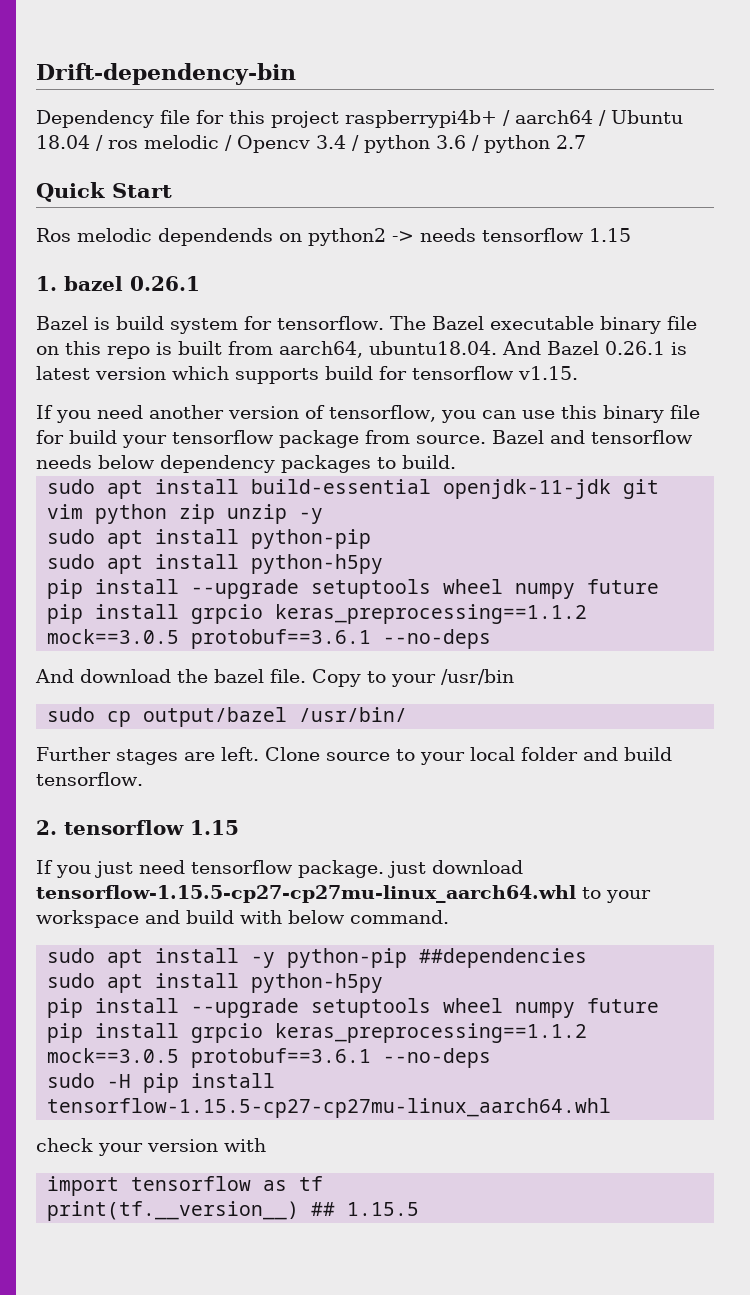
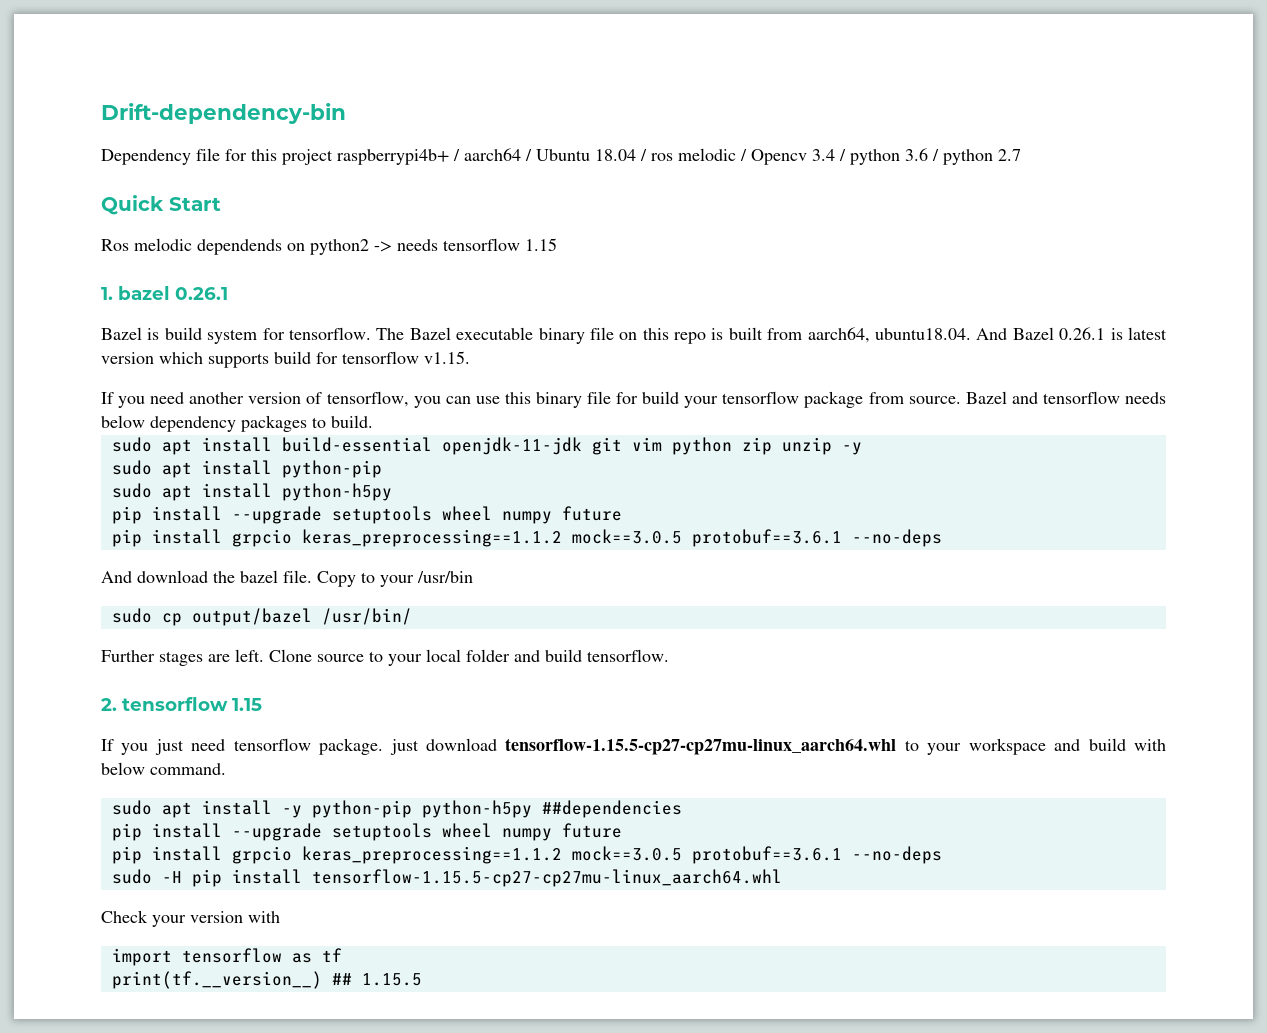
(408, 958) none -> [421,800,532,818] python-h5py
[47,973,384,993] // sudo apt install python-h5py -> (682, 809) none
[36,1138,93,1152] check -> [101,910,148,923] Check

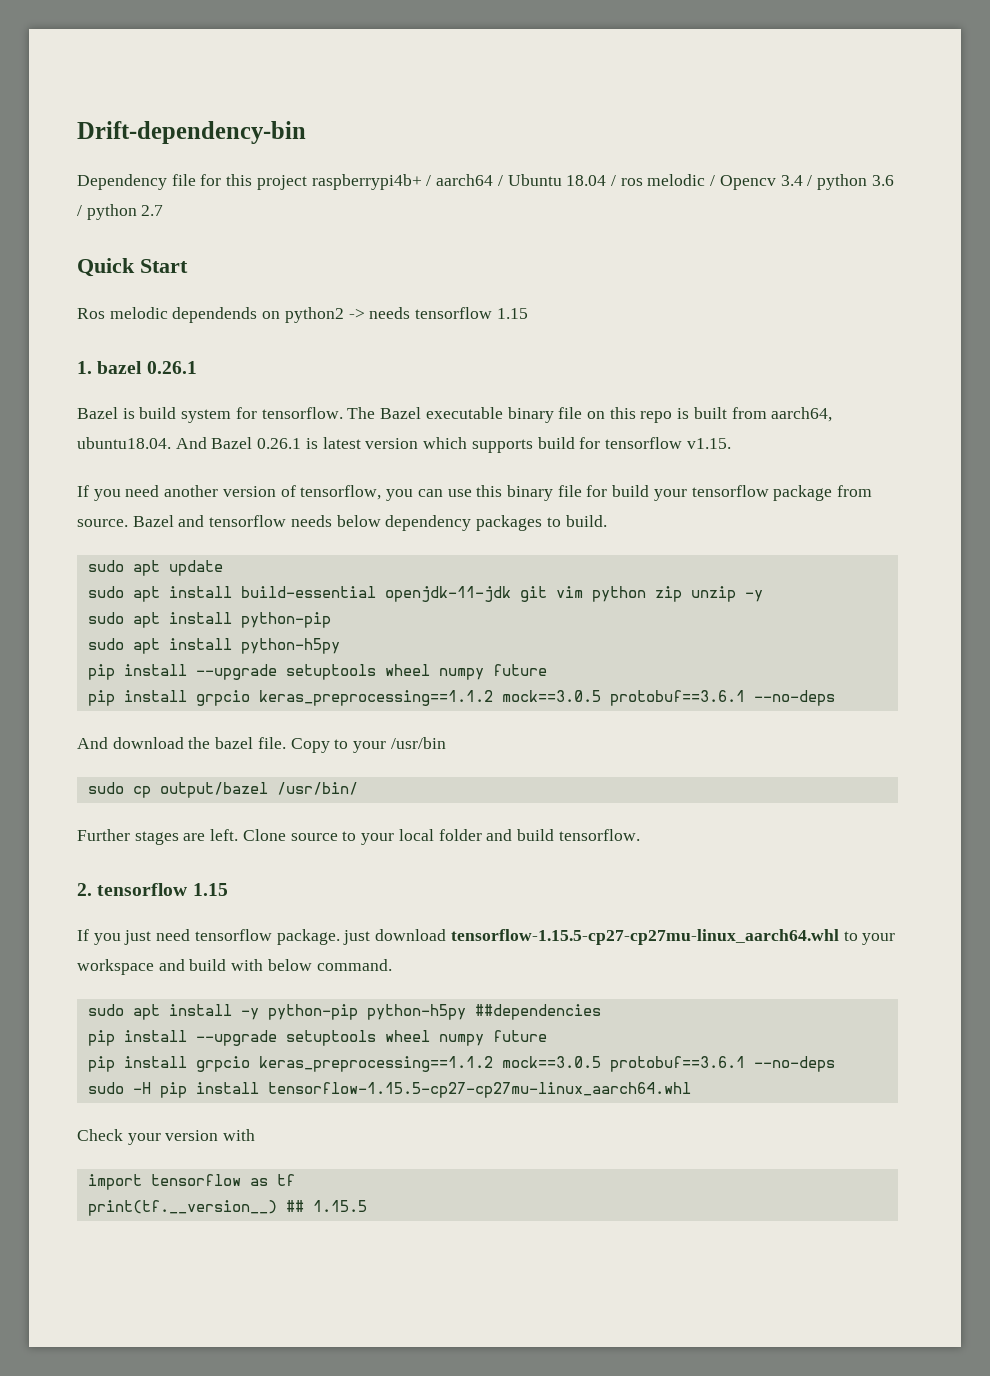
(373, 421) none -> [87,560,223,576] // sudo apt update

